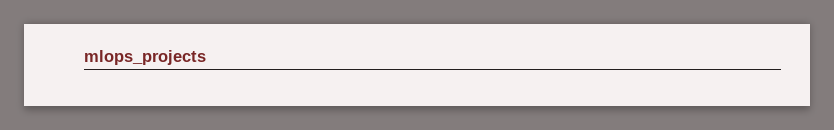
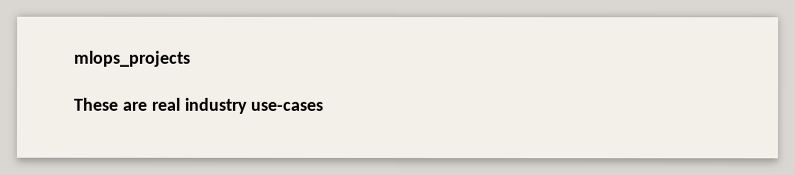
(206, 57) none -> [73,97,324,114] // These are real industry use-cases

